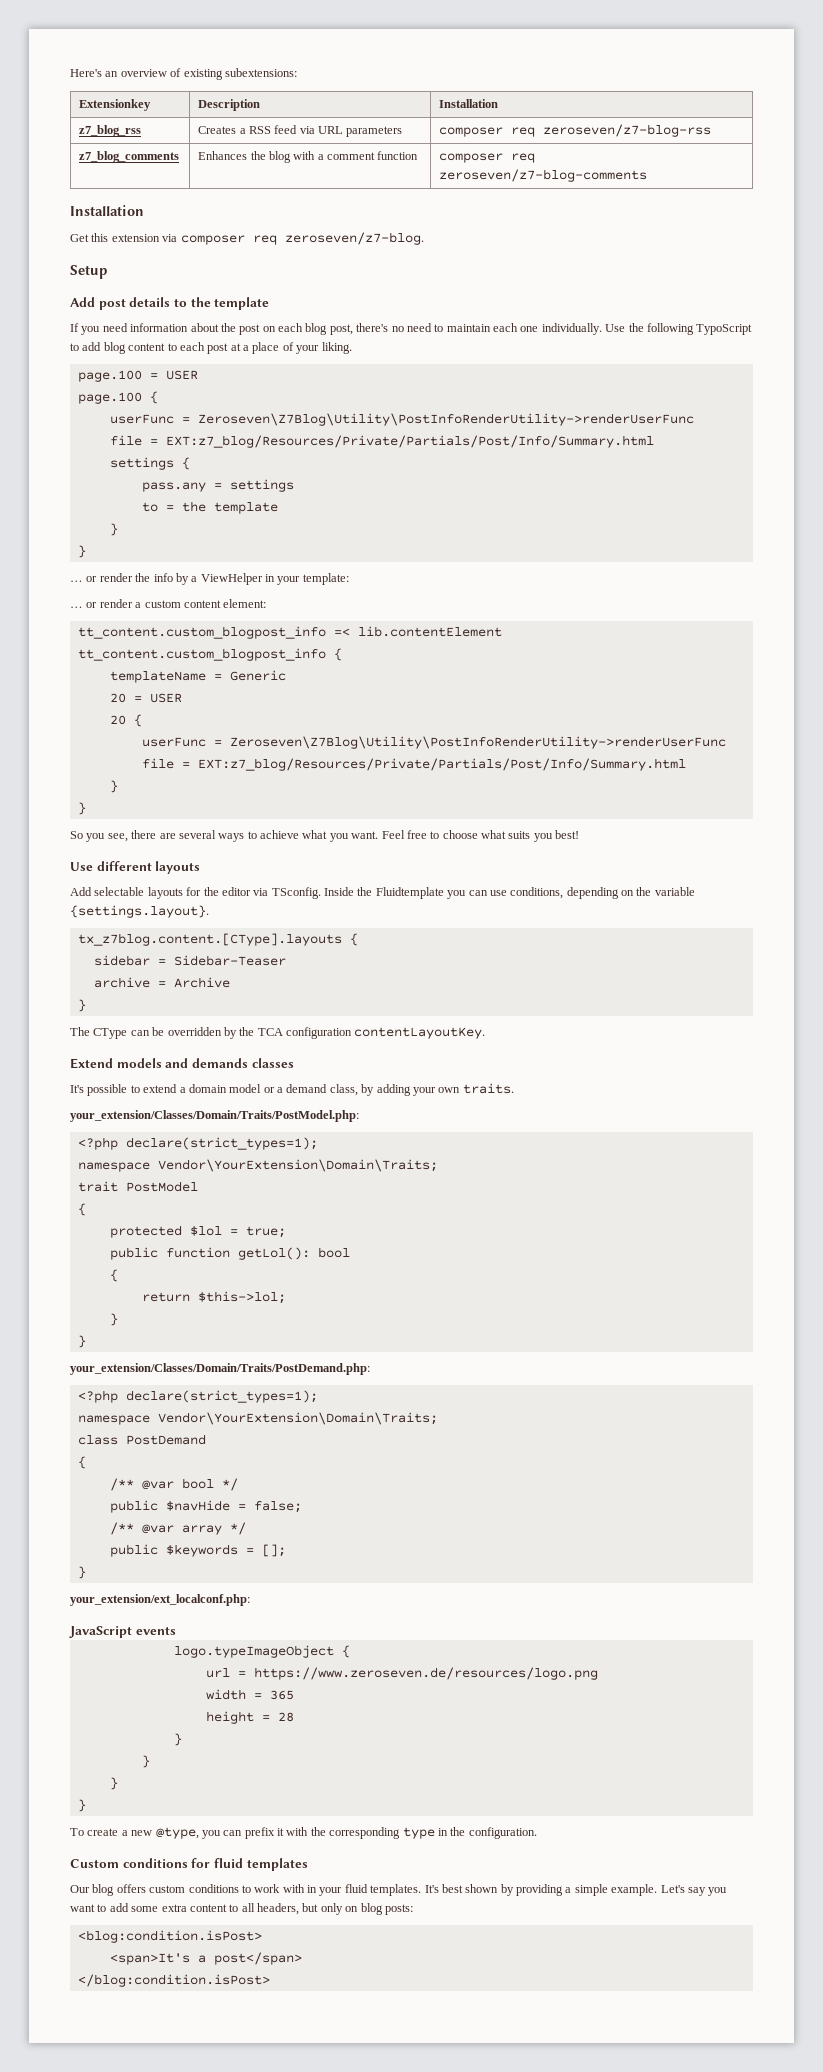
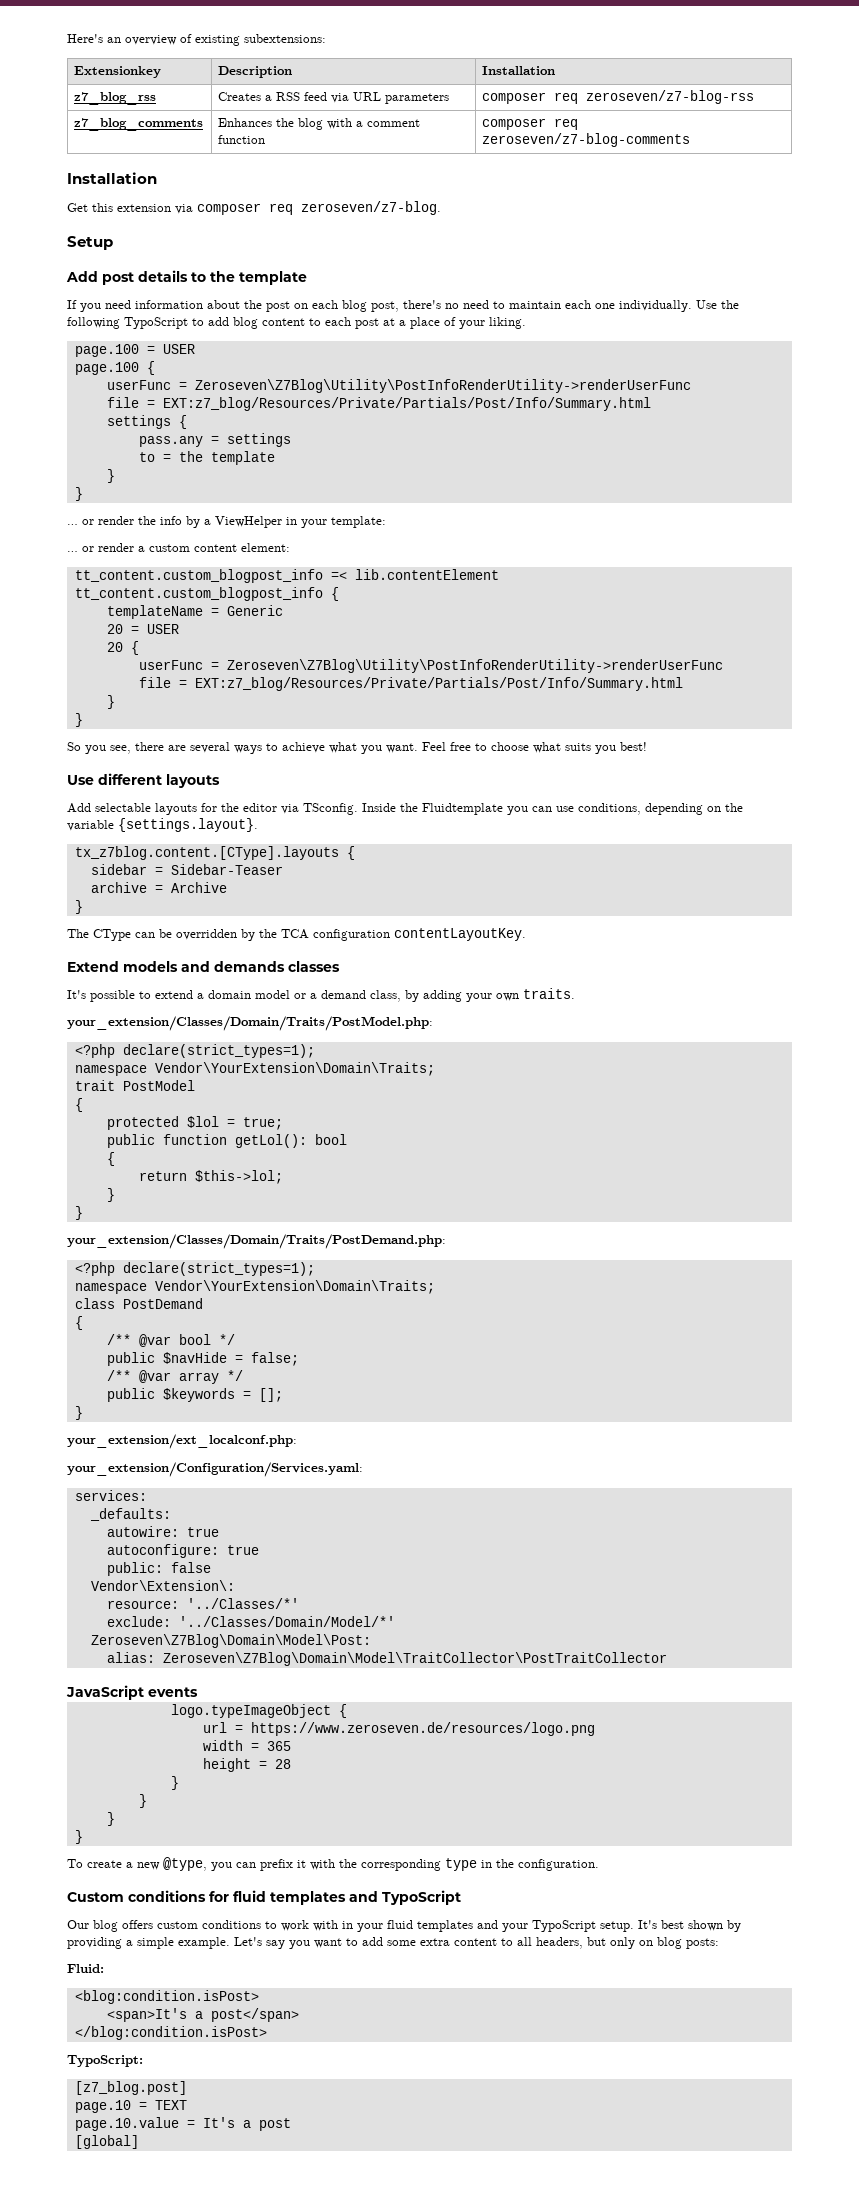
(250, 1600) none -> [67,1462,363,1477] [74,1490,147,1501] [89,1508,171,1521] [106,1526,219,1537] [106,1544,259,1558] [106,1562,211,1576] [90,1580,235,1591] [106,1598,299,1609] [106,1616,395,1627] [90,1634,371,1648] [106,1652,667,1666] // your_extension/Configuration/Services.yaml: // services: // _defaults: // autowire: true // autoconfigure: true // public: false // Vendor\Extension\: // resource: '../Classes/*' // exclude: '../Classes/Domain/Model/*' // Zeroseven\Z7Blog\Domain\Model\Post: // alias: Zeroseven\Z7Blog\Domain\Model\TraitCollector\PostTraitCollector
(308, 1864) none -> [349,1890,461,1905] and TypoScript
[370,1884,422,1896] templates. -> [417,1920,634,1932] templates and your TypoScript setup.
(413, 1909) none -> [67,1964,104,1973] // Fluid:
(270, 1980) none -> [67,2055,143,2067] [74,2081,187,2095] [74,2100,187,2113] [74,2117,291,2131] [74,2135,139,2149] // TypoScript: // [z7_blog.post] // page.10 = TEXT // page.10.value = It's a post // [global]

